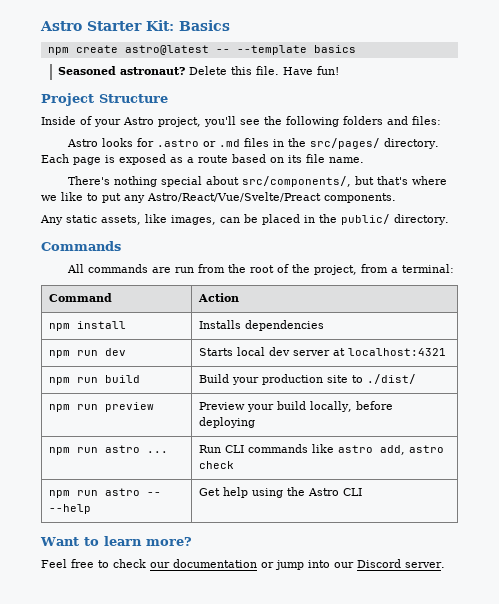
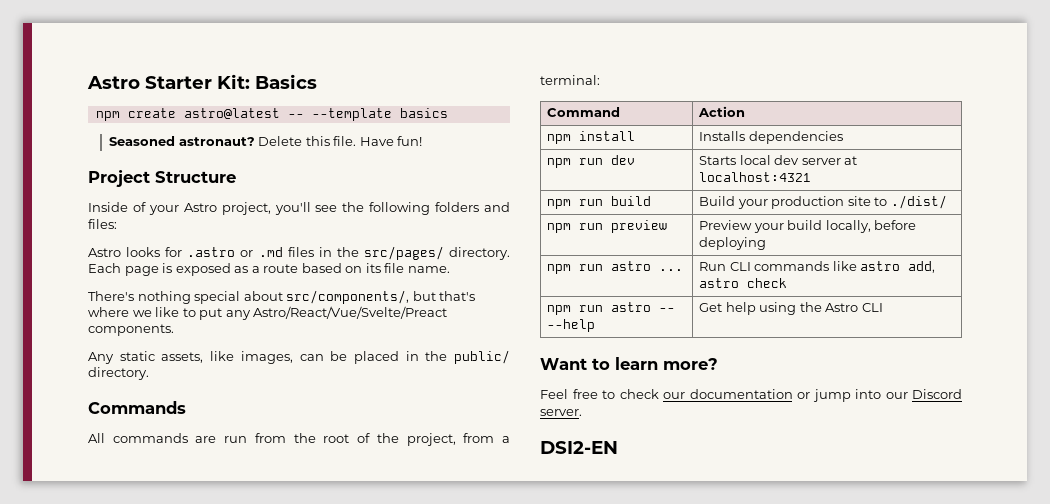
(445, 565) none -> [540,441,618,454] // DSI2-EN

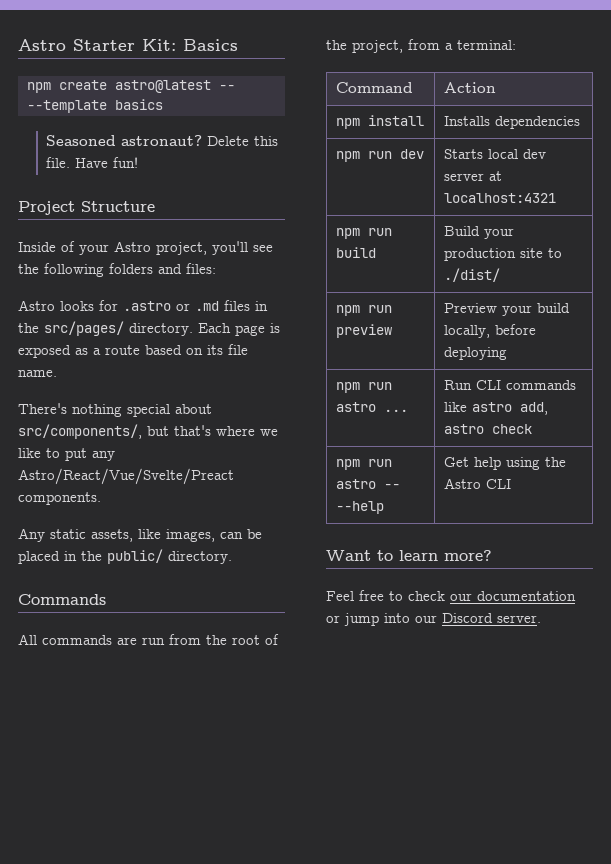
[540,441,618,454] // DSI2-EN -> (541, 619) none

